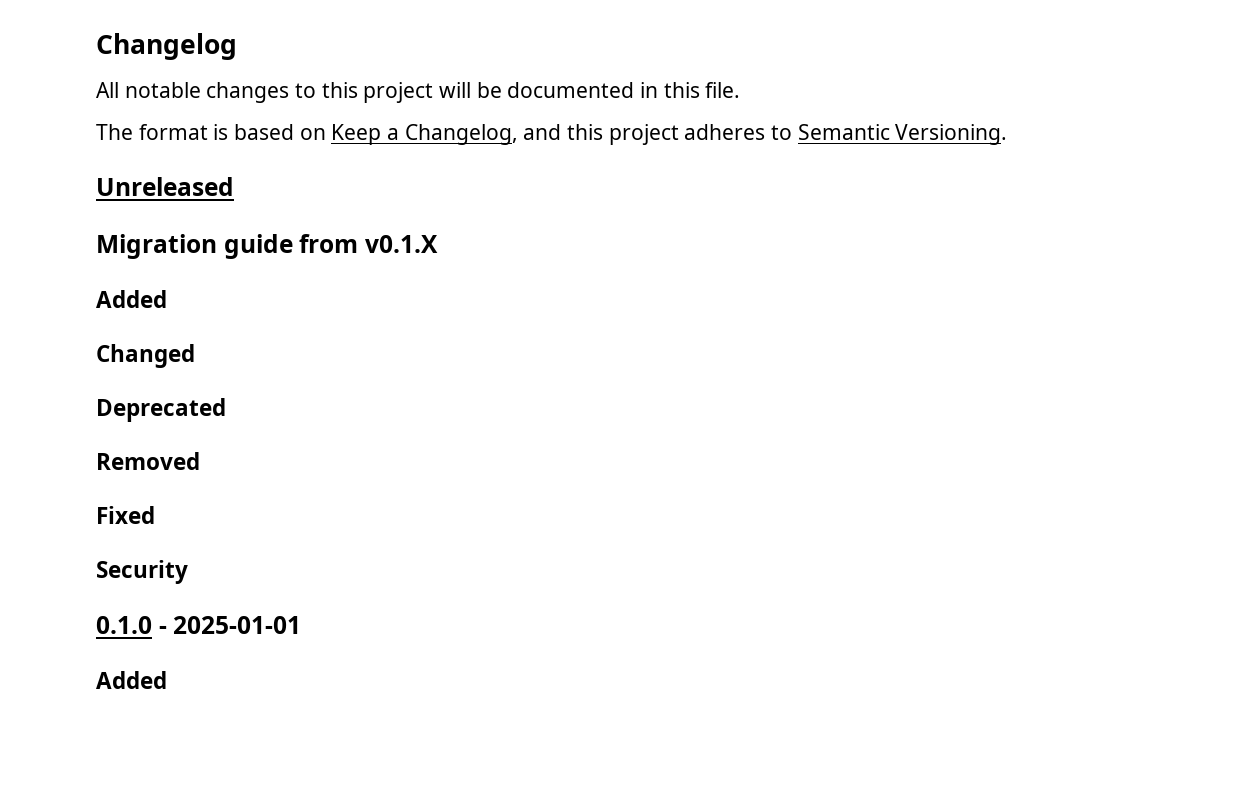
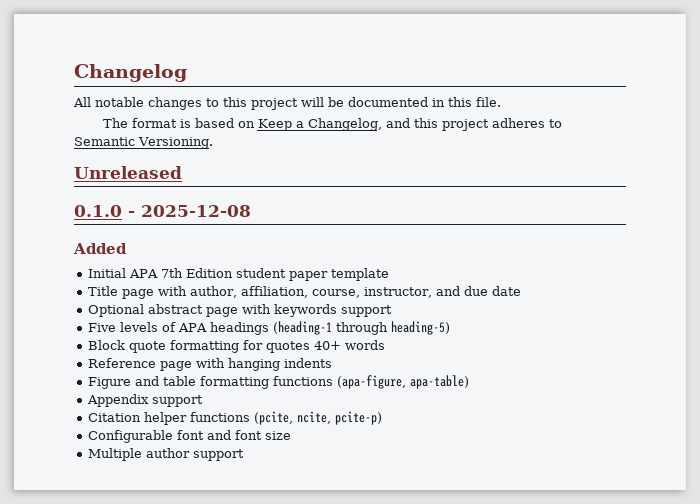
[96,234,438,259] [96,290,167,308] [96,344,195,368] [96,398,226,422] [96,452,200,470] [96,506,155,524] [96,560,188,584] [96,616,302,634] [96,671,167,689] Migration guide from v0.1.X // Added // Changed // Deprecated // Removed // Fixed // Security // 0.1.0 - 2025-01-01 // Added -> [74,205,251,217] [73,243,127,254] [88,268,390,281] [88,286,522,299] [88,304,393,317] [88,321,451,335] [88,340,386,353] [88,358,333,371] [88,375,470,389] [87,394,204,407] [88,411,383,425] [88,430,292,443] [88,448,245,461] 0.1.0 - 2025-12-08 // Added // Initial APA 7th Edition student paper template // Title page with author, affiliation, course, instructor, and due date // Optional abstract page with keywords support // Five levels of APA headings (heading-1 through heading-5) // Block quote formatting for quotes 40+ words // Reference page with hanging indents // Figure and table formatting functions (apa-figure, apa-table) // Appendix support // Citation helper functions (pcite, ncite, pcite-p) // Configurable font and font size // Multiple author support

